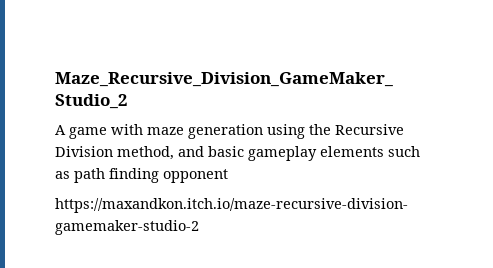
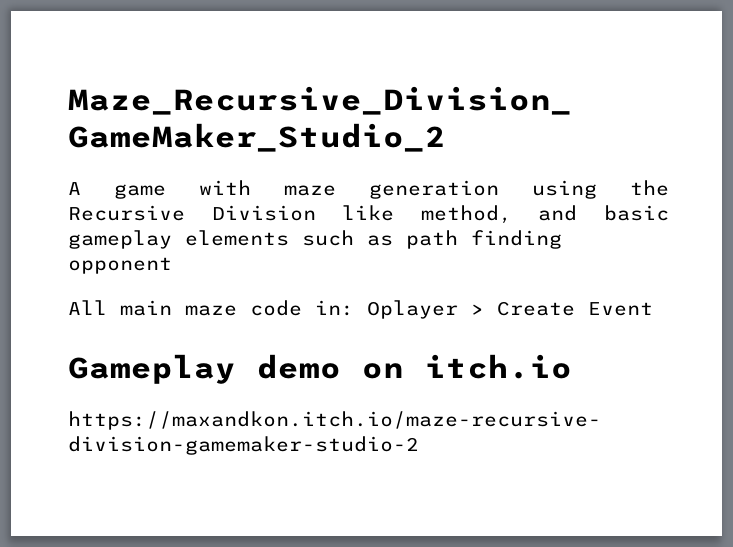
(113, 151) none -> [342,205,395,221] like
(228, 176) none -> [68,300,653,319] [68,354,572,384] // All main maze code in: Oplayer > Create Event // Gameplay demo on itch.io

